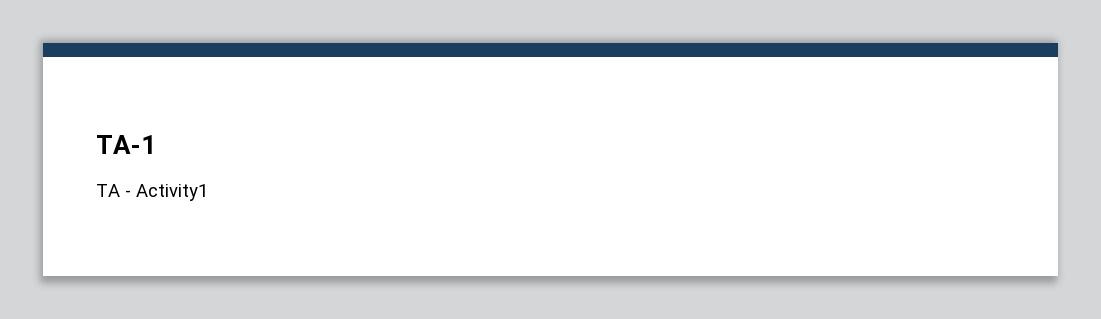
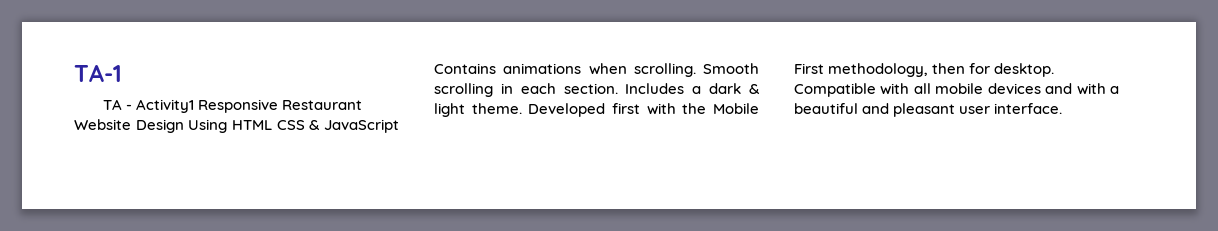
(208, 192) none -> [198,99,363,113] [74,119,399,133] [434,63,759,77] [434,83,761,97] [434,103,759,117] [794,63,1055,77] [794,83,1119,97] [794,103,1063,117] Responsive Restaurant Website Design Using HTML CSS & JavaScript Contains animations when scrolling. Smooth scrolling in each section. Includes a dark & light theme. Developed first with the Mobile First methodology, then for desktop. Compatible with all mobile devices and with a beautiful and pleasant user interface.

